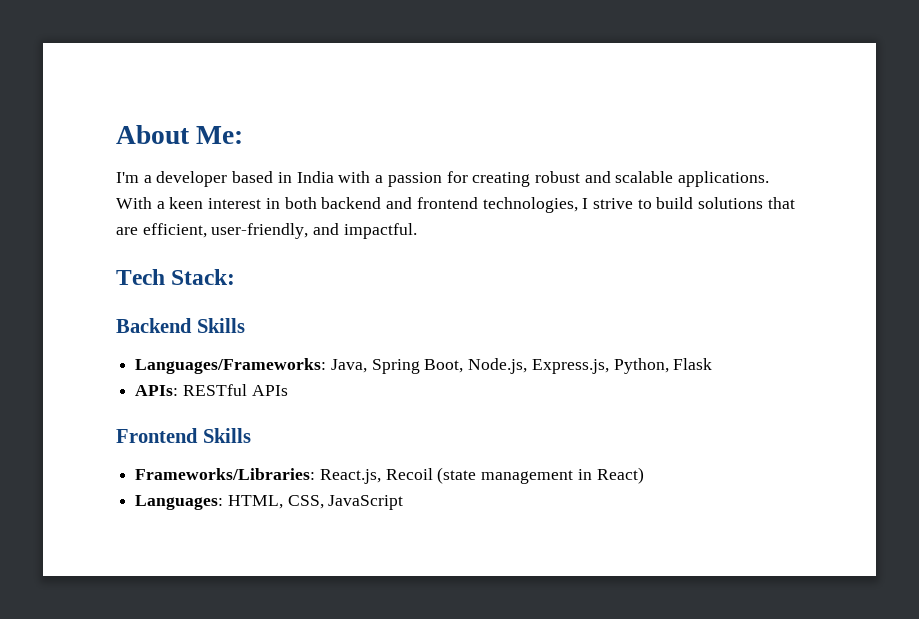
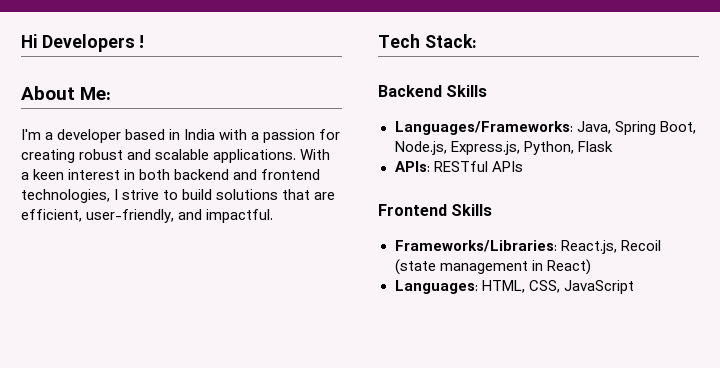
(116, 134) none -> [21,34,145,52] Hi Developers ! //

